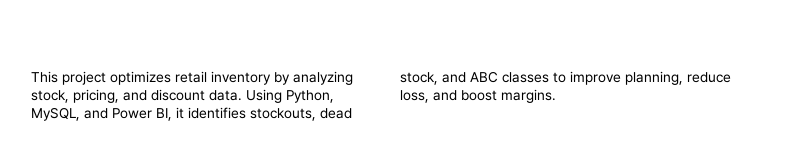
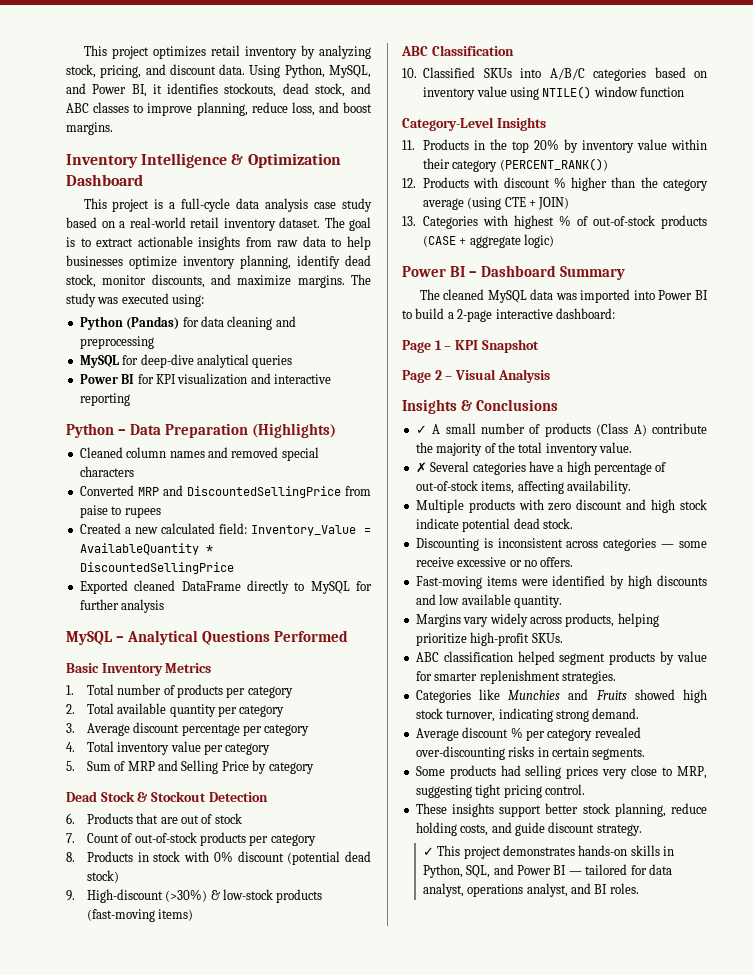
(556, 96) none -> [66,153,341,168] [66,174,143,186] [83,198,372,212] [66,217,371,231] [66,236,371,250] [66,255,371,269] [66,274,372,288] [66,293,205,307] [79,316,296,330] [79,336,154,349] [79,354,293,368] [79,373,331,385] [79,393,130,406] [66,423,336,438] [79,447,319,461] [79,466,134,477] [79,485,371,498] [79,505,161,518] [79,523,372,536] [79,543,213,555] [79,562,234,574] [79,580,372,594] [79,599,165,613] [66,630,348,645] [66,663,212,676] [66,684,293,698] [66,703,285,717] [66,722,310,736] [66,741,271,755] [66,760,314,774] [66,791,268,802] [66,813,242,824] [66,832,316,846] [66,851,372,865] [86,870,119,883] [66,889,323,903] [86,909,194,922] [401,45,514,56] [402,67,707,81] [423,86,685,100] [402,117,546,131] [402,139,707,153] [422,158,608,172] [402,177,708,191] [422,197,570,210] [402,215,707,229] [422,234,555,248] [402,265,625,280] [419,289,708,303] [402,308,615,322] [402,339,539,353] [402,369,550,383] [402,399,558,414] [415,423,707,437] [415,442,632,456] [415,461,667,475] [415,480,631,494] [415,499,707,513] [415,518,573,532] [415,538,707,551] [415,557,574,567] [415,575,707,589] [415,594,562,608] [415,613,659,627] [415,632,563,646] [415,651,707,665] [415,670,616,684] [415,689,707,703] [415,708,640,722] [415,727,641,741] [415,746,646,760] [415,765,707,779] [415,784,585,798] [415,803,707,817] [415,822,642,836] [422,845,675,859] [422,864,672,878] [422,883,639,897] // Inventory Intelligence & Optimization Dashboard // This project is a full-cycle data analysis case study based on a real-world retail inventory dataset. The goal is to extract actionable insights from raw data to help businesses optimize inventory planning, identify dead stock, monitor discounts, and maximize margins. The study was executed using: // Python (Pandas) for data cleaning and preprocessing // MySQL for deep-dive analytical queries // Power BI for KPI visualization and interactive reporting // Python – Data Preparation (Highlights) // Cleaned column names and removed special characters // Converted MRP and DiscountedSellingPrice from paise to rupees // Created a new calculated field: Inventory_Value = AvailableQuantity * DiscountedSellingPrice // Exported cleaned DataFrame directly to MySQL for further analysis // MySQL – Analytical Questions Performed // Basic Inventory Metrics // 1. Total number of products per category // 2. Total available quantity per category // 3. Average discount percentage per category // 4. Total inventory value per category // 5. Sum of MRP and Selling Price by category // Dead Stock & Stockout Detection // 6. Products that are out of stock // 7. Count of out-of-stock products per category // 8. Products in stock with 0% discount (potential dead stock) // 9. High-discount (>30%) & low-stock products (fast-moving items) // ABC Classification // 10. Classified SKUs into A/B/C categories based on inventory value using NTILE() window function // Category-Level Insights // 11. Products in the top 20% by inventory value within their category (PERCENT_RANK()) // 12. Products with discount % higher than the category average (using CTE + JOIN) // 13. Categories with highest % of out-of-stock products (CASE + aggregate logic) // Power BI – Dashboard Summary // The cleaned MySQL data was imported into Power BI to build a 2-page interactive dashboard: // Page 1 – KPI Snapshot // Page 2 – Visual Analysis // Insights & Conclusions // ✓ A small number of products (Class A) contribute the majority of the total inventory value. // ✗ Several categories have a high percentage of out-of-stock items, affecting availability. // Multiple products with zero discount and high stock indicate potential dead stock. // Discounting is inconsistent across categories — some receive excessive or no offers. // Fast-moving items were identified by high discounts and low available quantity. // Margins vary widely across products, helping prioritize high-profit SKUs. // ABC classification helped segment products by value for smarter replenishment strategies. // Categories like Munchies and Fruits showed high stock turnover, indicating strong demand. // Average discount % per category revealed over-discounting risks in certain segments. // Some products had selling prices very close to MRP, suggesting tight pricing control. // These insights support better stock planning, reduce holding costs, and guide discount strategy. // ✓ This project demonstrates hands-on skills in Python, SQL, and Power BI — tailored for data analyst, operations analyst, and BI roles.

